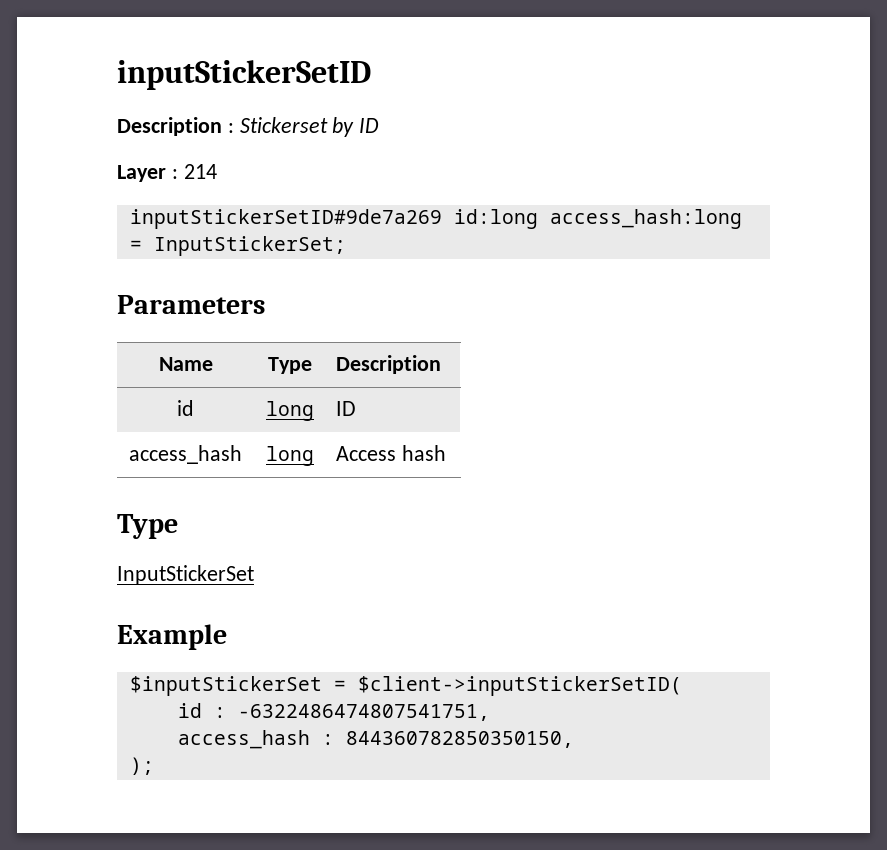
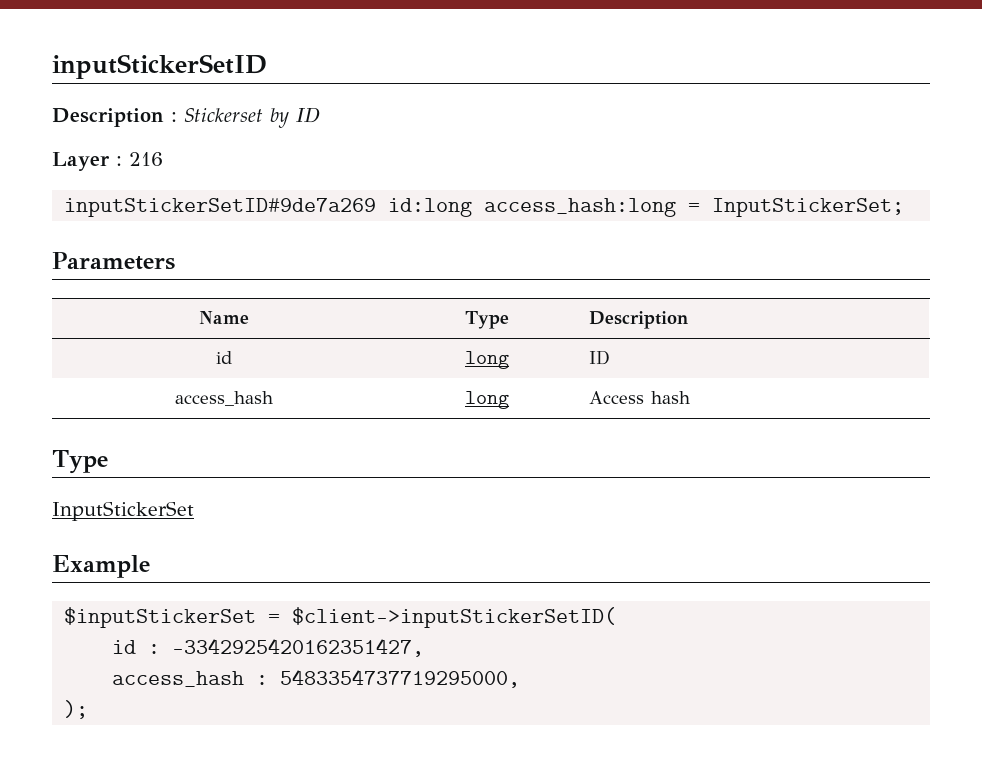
[183,164,217,179] 214 -> [129,152,163,166] 216
[237,704,490,721] -6322486474807541751, -> [172,638,425,657] -3342925420162351427,
[345,731,574,748] 844360782850350150, -> [280,669,521,688] 5483354737719295000,

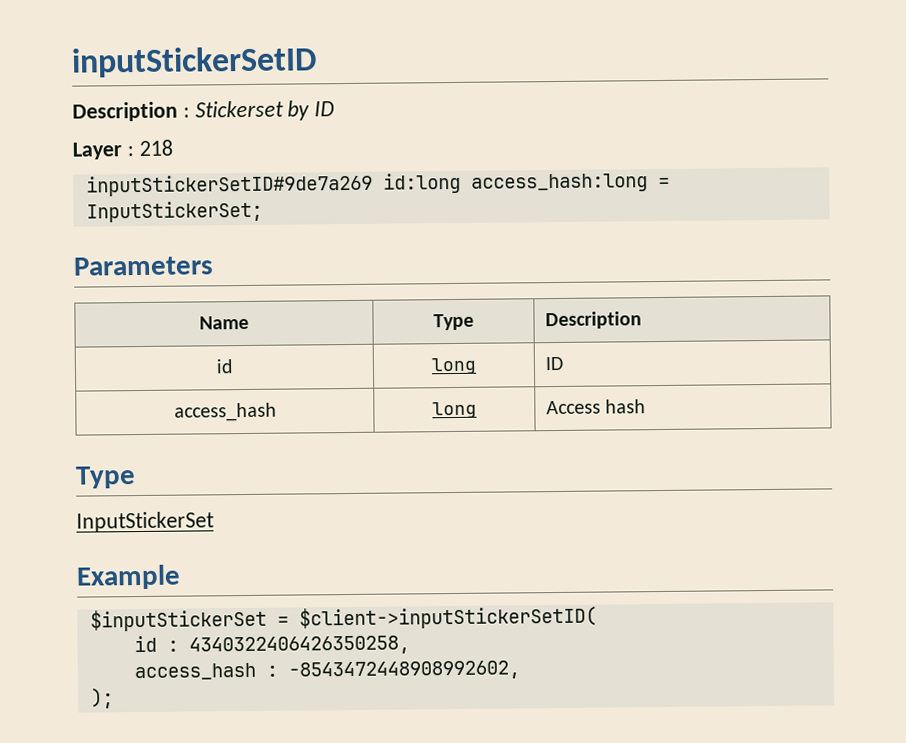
[129,152,163,166] 216 -> [138,139,173,157] 218
[172,638,425,657] -3342925420162351427, -> [188,635,410,656] 4340322406426350258,
[280,669,521,688] 5483354737719295000, -> [287,660,520,681] -8543472448908992602,

